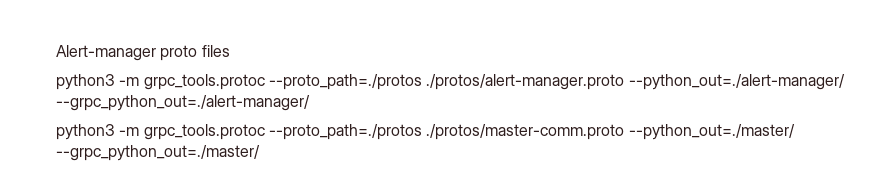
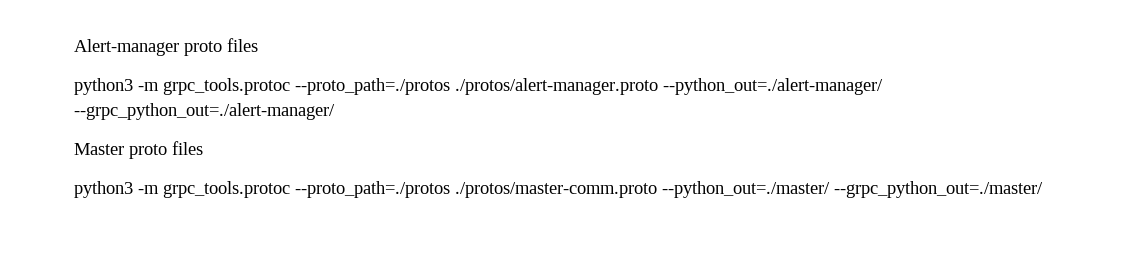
(310, 103) none -> [74,141,203,159] // Master proto files

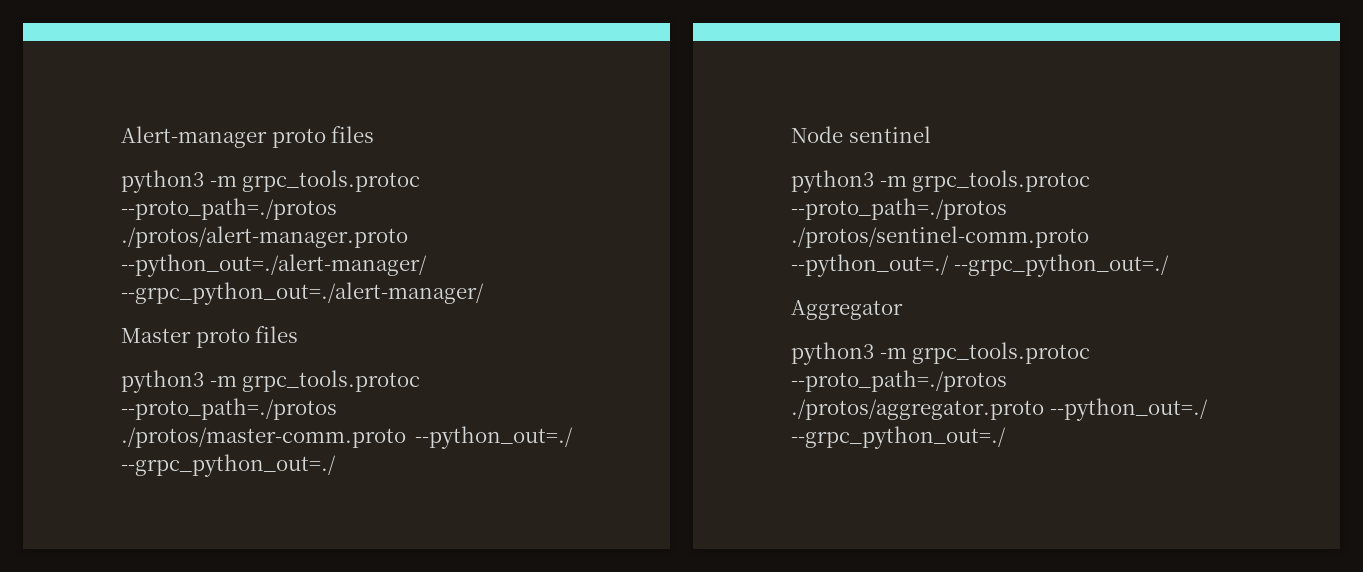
[662,181,1043,198] --python_out=./master/ --grpc_python_out=./master/ -> [415,426,573,449] [121,454,336,477] [791,126,931,143] [791,170,1091,193] [791,198,1007,220] [791,226,1089,248] [791,254,1169,277] [791,300,903,320] [791,342,1091,365] [791,370,1007,392] [791,398,1208,421] [791,426,1006,449] --python_out=./ --grpc_python_out=./ // Node sentinel // python3 -m grpc_tools.protoc --proto_path=./protos ./protos/sentinel-comm.proto --python_out=./ --grpc_python_out=./ // Aggregator // python3 -m grpc_tools.protoc --proto_path=./protos ./protos/aggregator.proto --python_out=./ --grpc_python_out=./

